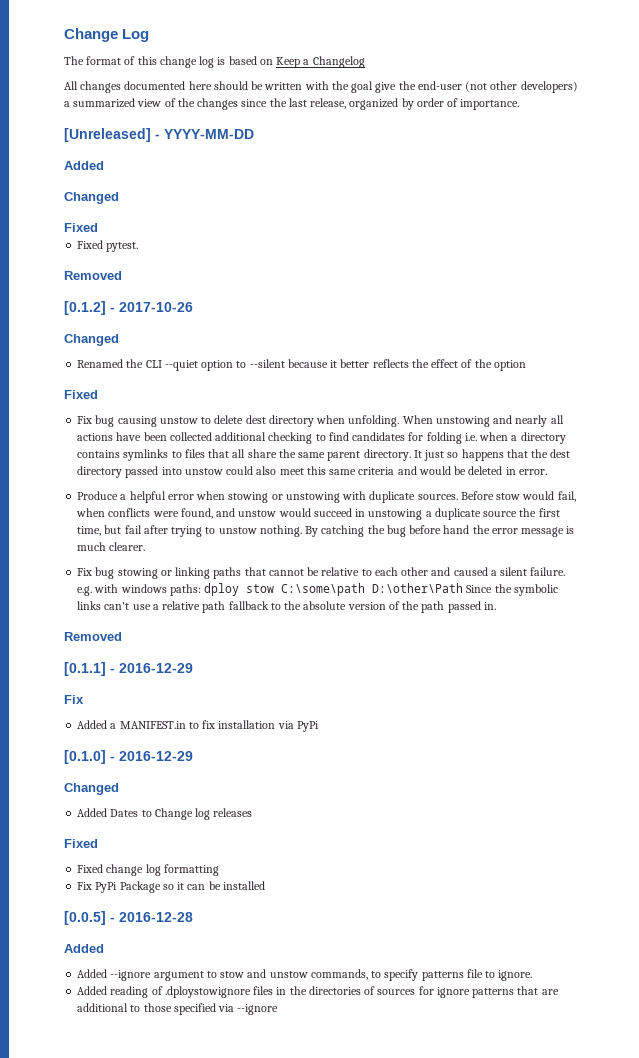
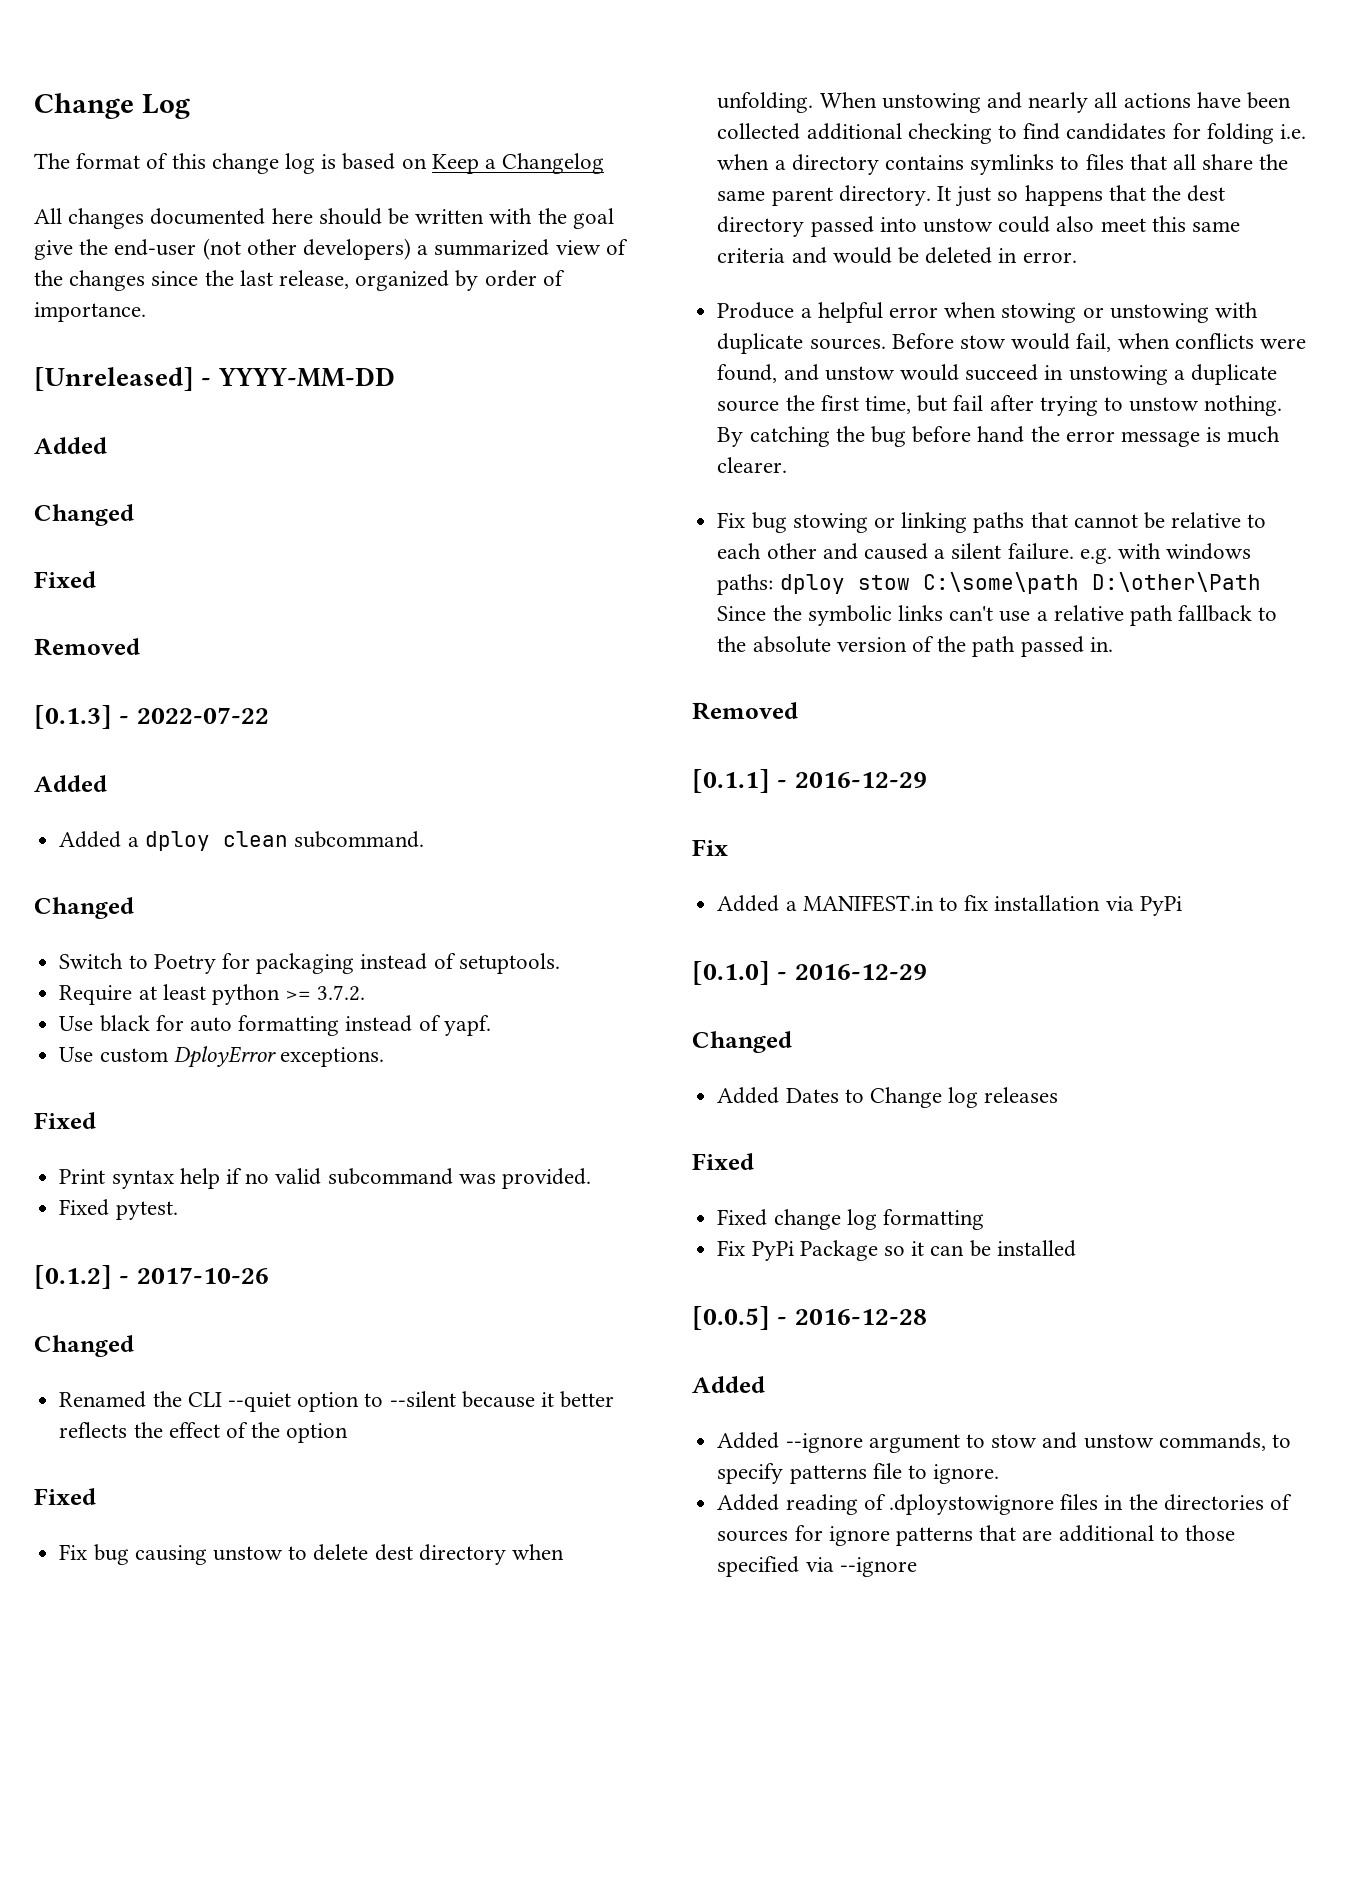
(98, 227) none -> [34,638,140,656] [34,705,269,729] [34,775,107,792] [59,831,424,851] [34,897,134,919] [59,953,560,974] [59,984,366,1005] [59,1015,491,1036] [59,1046,384,1068] [34,1112,96,1129] [59,1168,591,1189] // Removed // [0.1.3] - 2022-07-22 // Added // Added a dploy clean subcommand. // Changed // Switch to Poetry for packaging instead of setuptools. // Require at least python >= 3.7.2. // Use black for auto formatting instead of yapf. // Use custom DployError exceptions. // Fixed // Print syntax help if no valid subcommand was provided.
[64,271,122,280] // Removed -> (178, 1210) none

